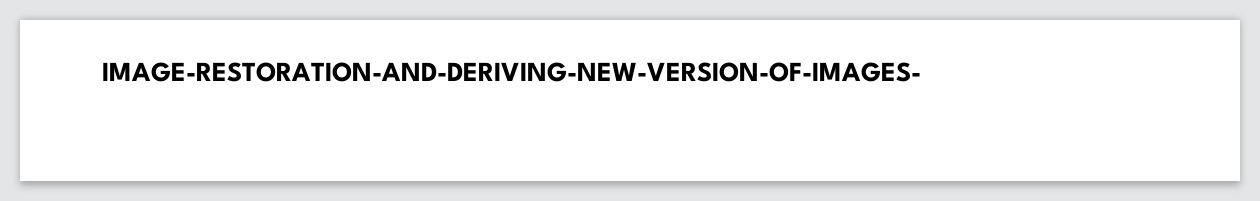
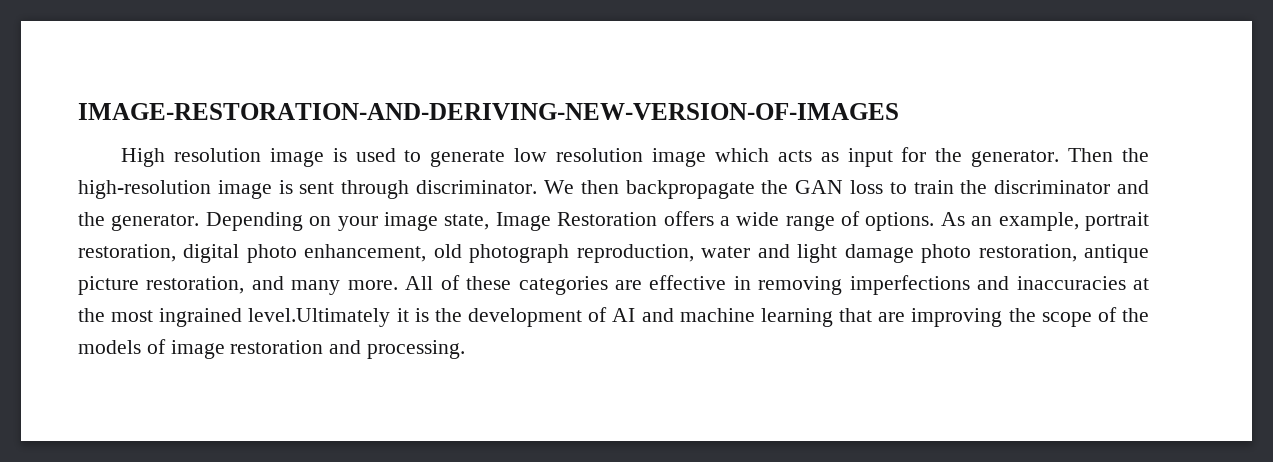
[102,62,921,82] IMAGE-RESTORATION-AND-DERIVING-NEW-VERSION-OF-IMAGES- -> [78,103,899,120] [121,147,1149,167] [78,180,1149,199] [78,211,1150,231] [78,244,1149,263] [78,275,1149,295] [78,307,1149,327] [78,339,466,359] IMAGE-RESTORATION-AND-DERIVING-NEW-VERSION-OF-IMAGES // High resolution image is used to generate low resolution image which acts as input for the generator. Then the high-resolution image is sent through discriminator. We then backpropagate the GAN loss to train the discriminator and the generator. Depending on your image state, Image Restoration offers a wide range of options. As an example, portrait restoration, digital photo enhancement, old photograph reproduction, water and light damage photo restoration, antique picture restoration, and many more. All of these categories are effective in removing imperfections and inaccuracies at the most ingrained level.Ultimately it is the development of AI and machine learning that are improving the scope of the models of image restoration and processing.

